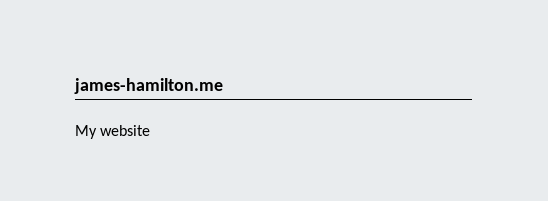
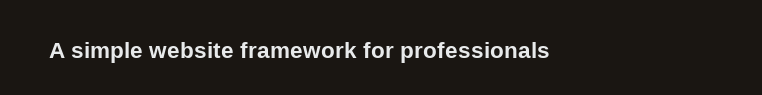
[74,78,223,94] [75,125,151,139] james-hamilton.me // My website -> [49,42,551,63] A simple website framework for professionals

